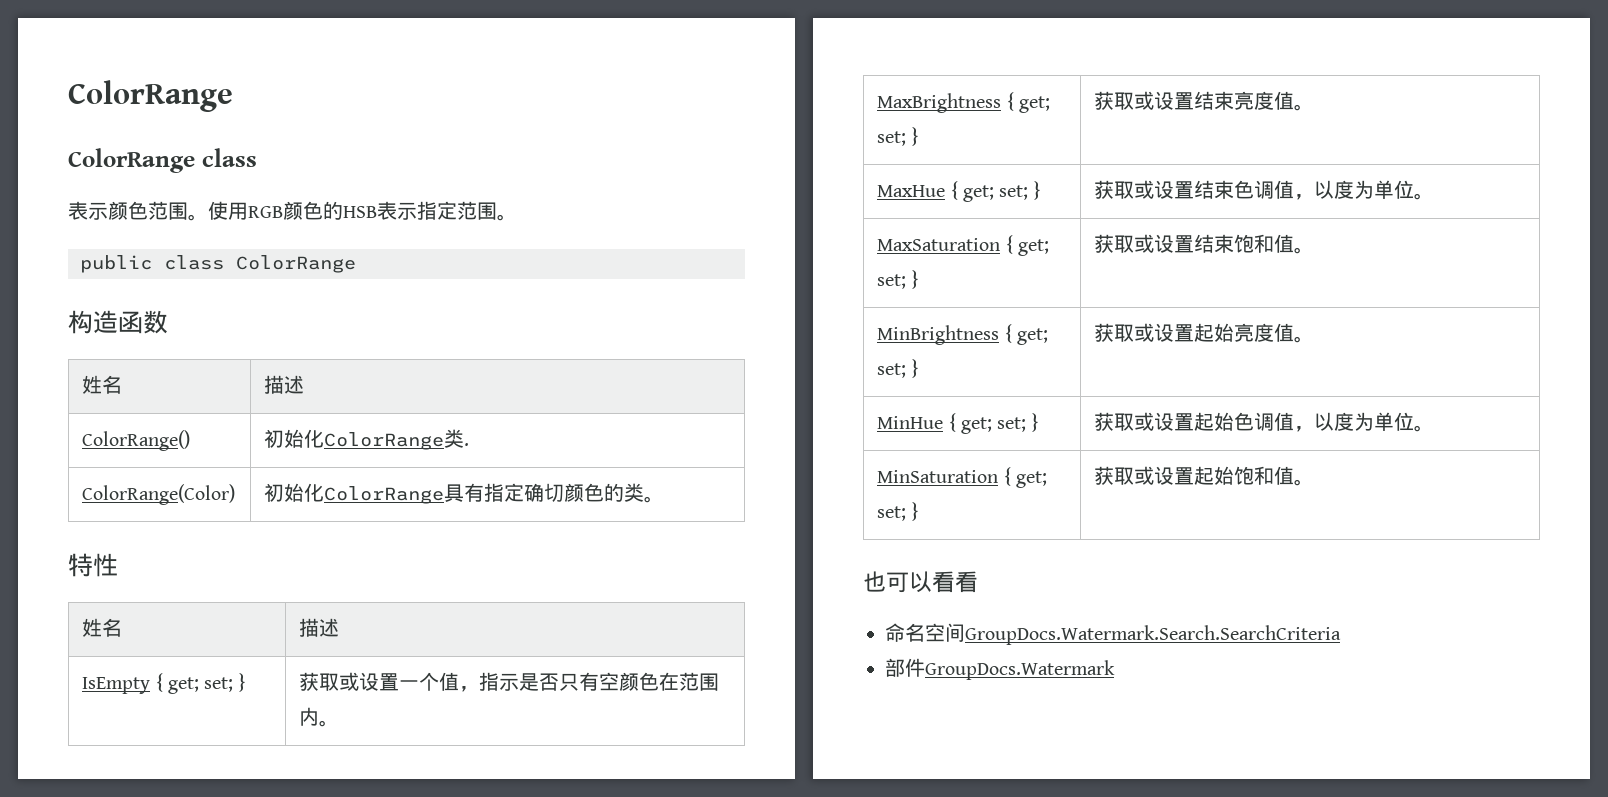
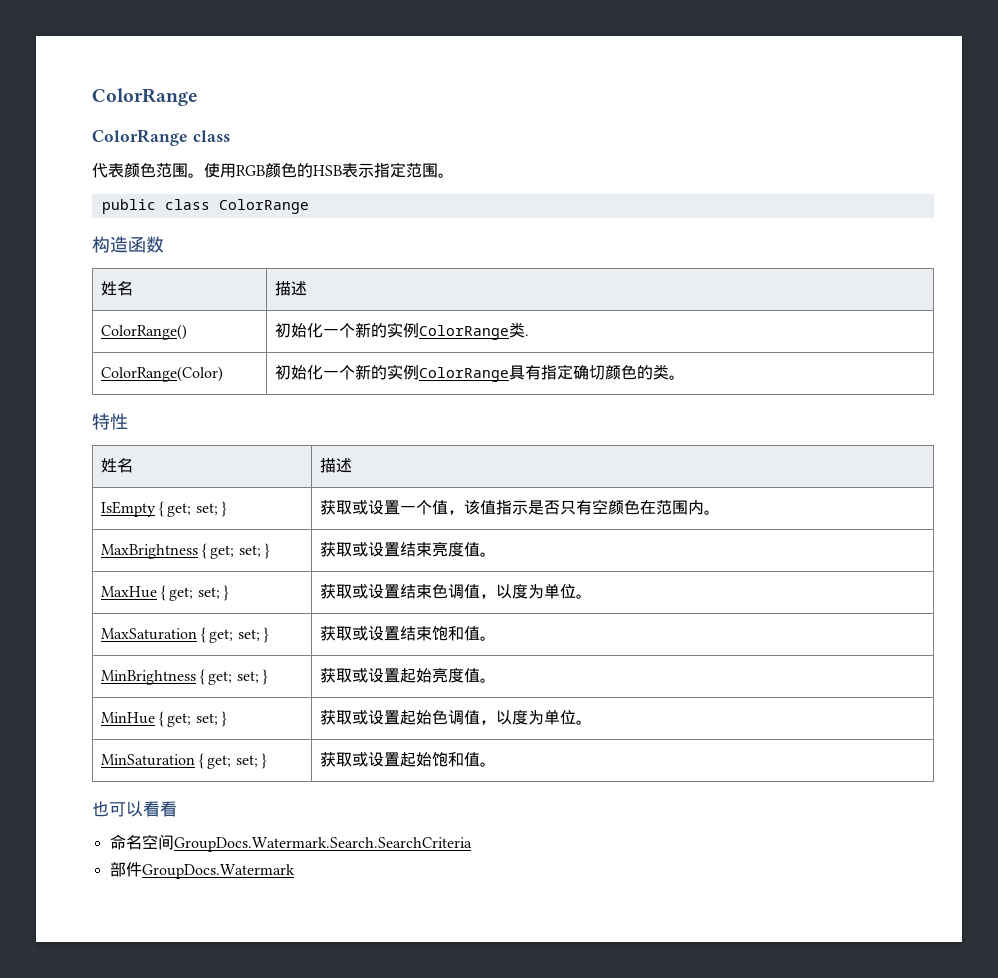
[68,201,108,220] 表示 -> [92,163,124,178] 代表
(325, 438) none -> [322,322,419,338] 一个新的实例
(325, 492) none -> [322,364,419,380] 一个新的实例
(480, 689) none -> [463,500,496,515] 该值

